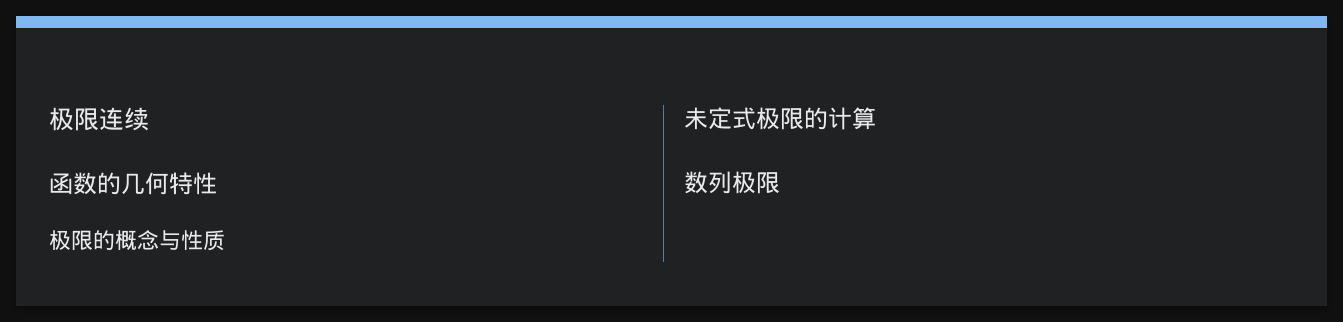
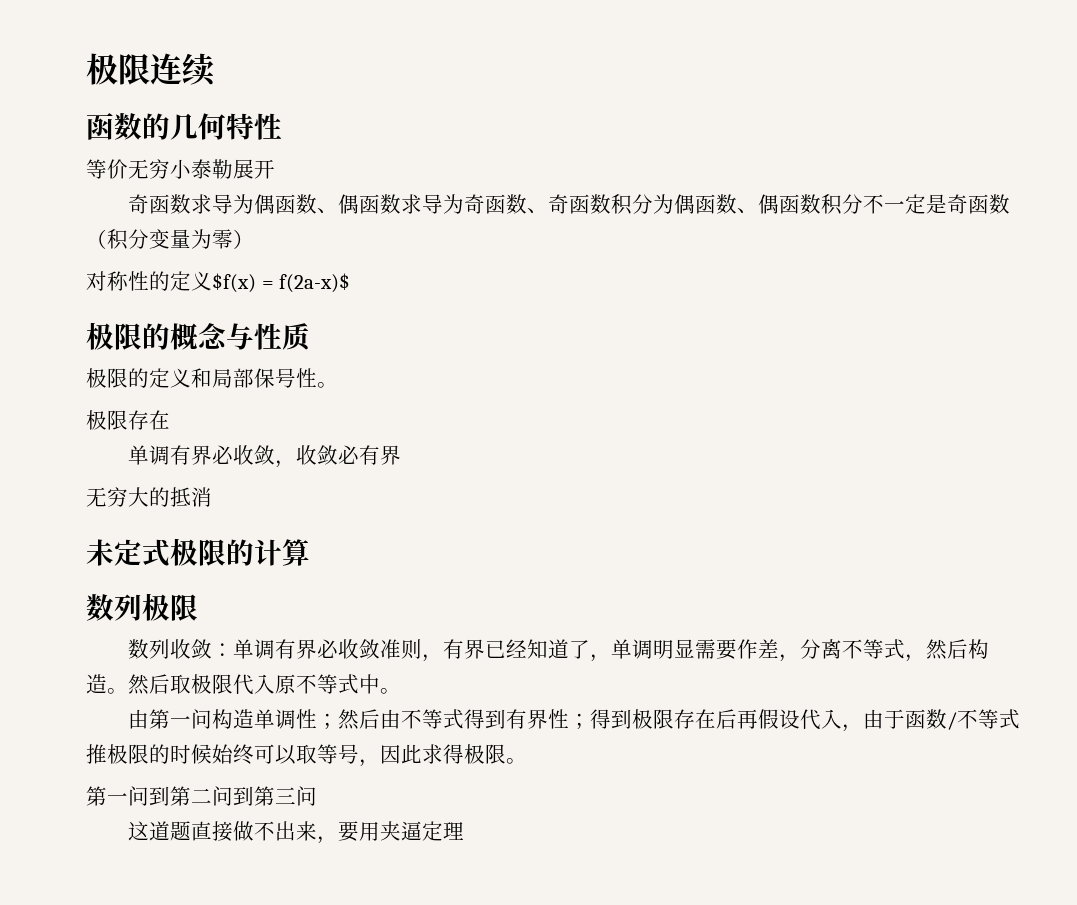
[49,230,225,251] 极限的概念与性质 -> [86,159,275,179] [127,194,1010,215] [86,229,254,250] [86,271,351,293] [86,322,310,350] [86,368,338,388] [86,410,170,430] [127,445,401,468] [86,487,212,507] 等价无穷小泰勒展开 // 奇函数求导为偶函数、偶函数求导为奇函数、奇函数积分为偶函数、偶函数积分不一定是奇函数（积分变量为零） // 对称性的定义$f(x) = f(2a-x)$ // 极限的概念与性质 // 极限的定义和局部保号性。 // 极限存在 // 单调有界必收敛，收敛必有界 // 无穷大的抵消
(780, 183) none -> [127,639,989,662] [86,674,401,695] [127,709,1020,732] [86,744,527,767] [86,786,317,806] [127,821,464,844] // 数列收敛：单调有界必收敛准则，有界已经知道了，单调明显需要作差，分离不等式，然后构造。然后取极限代入原不等式中。 // 由第一问构造单调性；然后由不等式得到有界性；得到极限存在后再假设代入，由于函数/不等式推极限的时候始终可以取等号，因此求得极限。 // 第一问到第二问到第三问 // 这道题直接做不出来，要用夹逼定理

